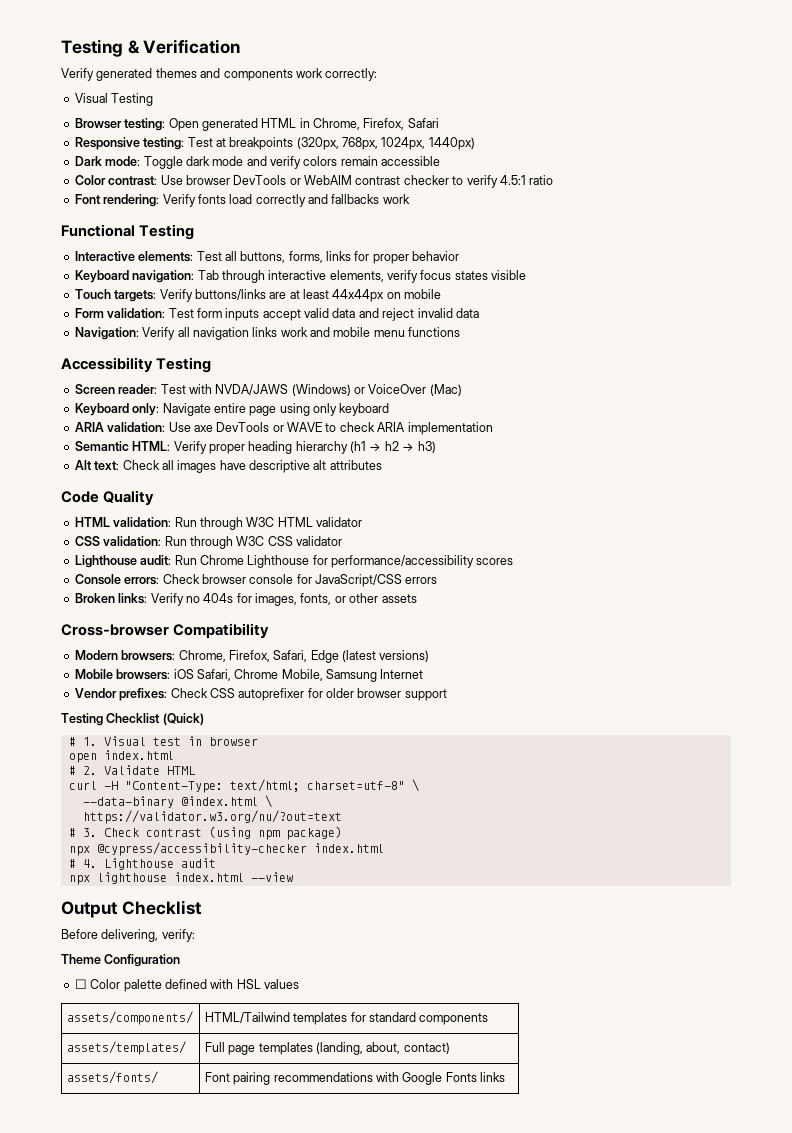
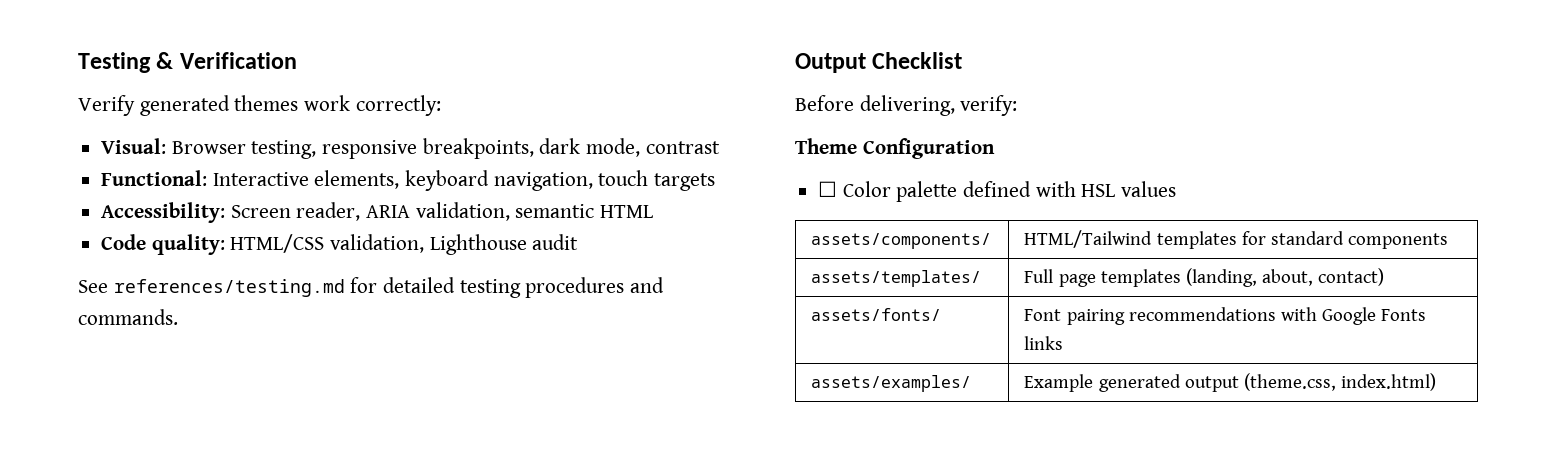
[200,68,293,81] and components -> (299, 103) none
[74,93,154,106] [74,118,439,131] [74,137,475,150] [74,156,441,169] [74,175,554,188] [74,194,410,207] [61,224,195,240] [74,251,460,264] [74,270,527,283] [74,289,442,302] [74,308,479,321] [74,327,461,340] [61,357,212,373] [74,384,462,396] [74,403,390,416] [74,422,493,435] [74,441,436,454] [74,460,382,473] [61,490,155,505] [74,517,362,530] [74,536,342,549] [74,555,514,568] [74,574,438,587] [74,593,417,606] [61,623,270,638] [74,650,430,663] [74,669,424,682] [74,688,447,701] [61,713,204,726] [68,736,258,746] [68,750,174,763] [68,765,196,775] [68,779,419,793] [82,795,272,808] [82,810,342,824] [68,826,342,840] [68,842,384,856] [68,858,216,870] [68,872,293,885] Visual Testing // Browser testing: Open generated HTML in Chrome, Firefox, Safari // Responsive testing: Test at breakpoints (320px, 768px, 1024px, 1440px) // Dark mode: Toggle dark mode and verify colors remain accessible // Color contrast: Use browser DevTools or WebAIM contrast checker to verify 4.5:1 ratio // Font rendering: Verify fonts load correctly and fallbacks work // Functional Testing // Interactive elements: Test all buttons, forms, links for proper behavior // Keyboard navigation: Tab through interactive elements, verify focus states visible // Touch targets: Verify buttons/links are at least 44x44px on mobile // Form validation: Test form inputs accept valid data and reject invalid data // Navigation: Verify all navigation links work and mobile menu functions // Accessibility Testing // Screen reader: Test with NVDA/JAWS (Windows) or VoiceOver (Mac) // Keyboard only: Navigate entire page using only keyboard // ARIA validation: Use axe DevTools or WAVE to check ARIA implementation // Semantic HTML: Verify proper heading hierarchy (h1 → h2 → h3) // Alt text: Check all images have descriptive alt attributes // Code Quality // HTML validation: Run through W3C HTML validator // CSS validation: Run through W3C CSS validator // Lighthouse audit: Run Chrome Lighthouse for performance/accessibility scores // Console errors: Check browser console for JavaScript/CSS errors // Broken links: Verify no 404s for images, fonts, or other assets // Cross-browser Compatibility // Modern browsers: Chrome, Firefox, Safari, Edge (latest versions) // Mobile browsers: iOS Safari, Chrome Mobile, Samsung Internet // Vendor prefixes: Check CSS autoprefixer for older browser support // Testing Checklist (Quick) // # 1. Visual test in browser // open index.html // # 2. Validate HTML // curl -H "Content-Type: text/html; charset=utf-8" \ // --data-binary @index.html \ // https://validator.w3.org/nu/?out=text // # 3. Check contrast (using npm package) // npx @cypress/accessibility-checker index.html // # 4. Lighthouse audit // npx lighthouse index.html --view -> [101,138,720,159] [101,170,716,191] [101,202,654,223] [101,234,579,255] [78,277,665,298] [78,309,178,325] Visual: Browser testing, responsive breakpoints, dark mode, contrast // Functional: Interactive elements, keyboard navigation, touch targets // Accessibility: Screen reader, ARIA validation, semantic HTML // Code quality: HTML/CSS validation, Lighthouse audit // See references/testing.md for detailed testing procedures and commands.
(506, 1077) none -> [811,375,972,392] [1024,373,1436,392] // assets/examples/ | Example generated output (theme.css, index.html)

